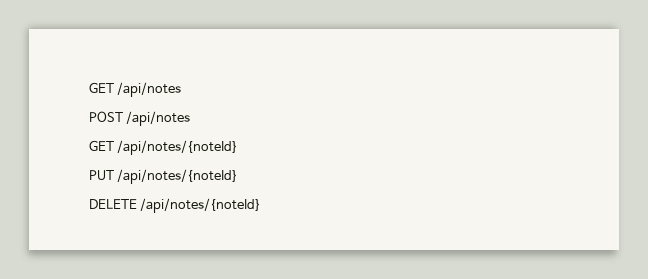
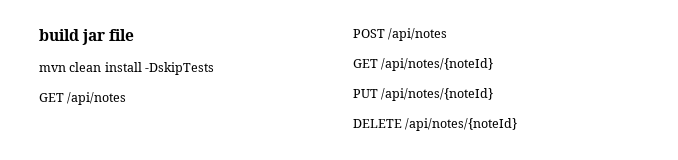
(89, 87) none -> [39,29,135,45] [39,62,215,75] build jar file // mvn clean install -DskipTests //

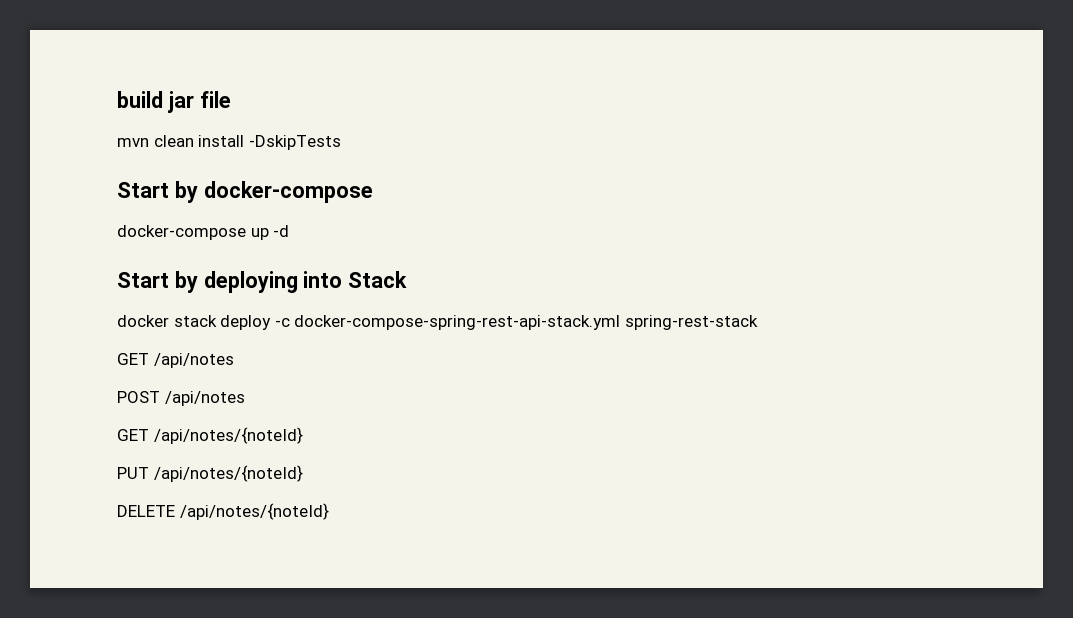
(215, 68) none -> [117,181,373,203] [117,225,290,240] [117,271,408,293] [117,315,758,330] // Start by docker-compose // docker-compose up -d // Start by deploying into Stack // docker stack deploy -c docker-compose-spring-rest-api-stack.yml spring-rest-stack

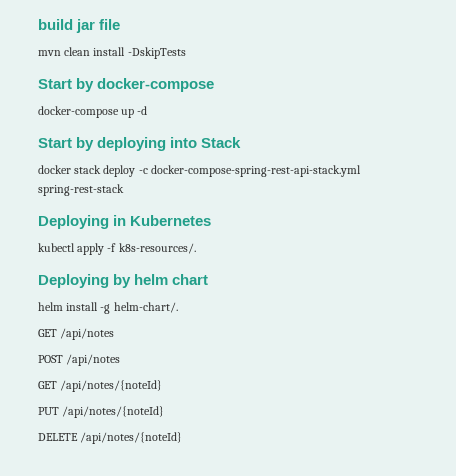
(758, 322) none -> [38,215,212,229] [38,243,196,255] [38,274,209,288] [38,302,178,314] // Deploying in Kubernetes // kubectl apply -f k8s-resources/. // Deploying by helm chart // helm install -g helm-chart/.

